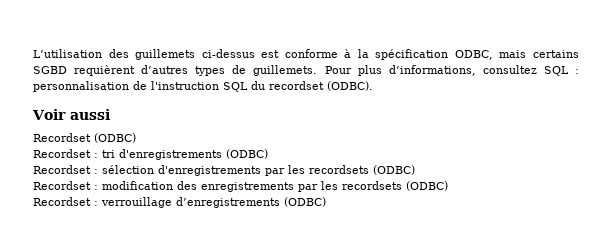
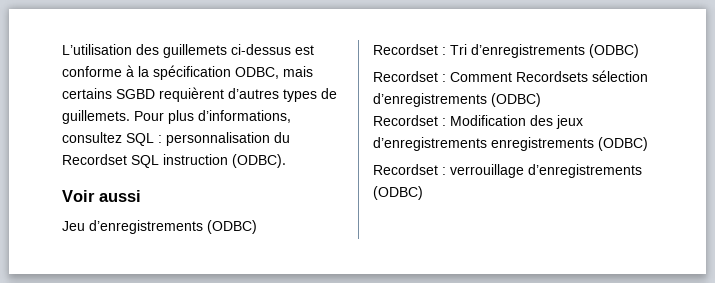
[133,81,373,92] [32,109,110,120] [33,133,136,143] [33,149,268,160] [33,165,415,176] [33,181,402,192] de l'instruction SQL du recordset (ODBC). // Voir aussi // Recordset (ODBC) // Recordset : tri d'enregistrements (ODBC) // Recordset : sélection d'enregistrements par les recordsets (ODBC) // Recordset : modification des enregistrements par les recordsets -> [274,132,290,143] [62,154,286,168] [62,190,141,202] [62,220,257,234] [373,44,639,58] [373,70,648,82] [373,93,541,107] [373,115,583,129] [373,137,594,151] du Recordset SQL instruction (ODBC). // Voir aussi // Jeu d’enregistrements (ODBC) // Recordset : Tri d’enregistrements (ODBC) // Recordset : Comment Recordsets sélection d’enregistrements (ODBC) // Recordset : Modification des jeux d’enregistrements enregistrements

